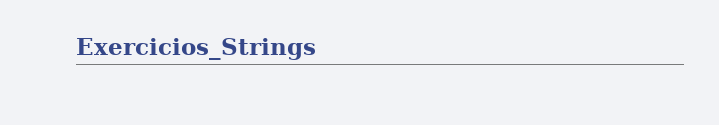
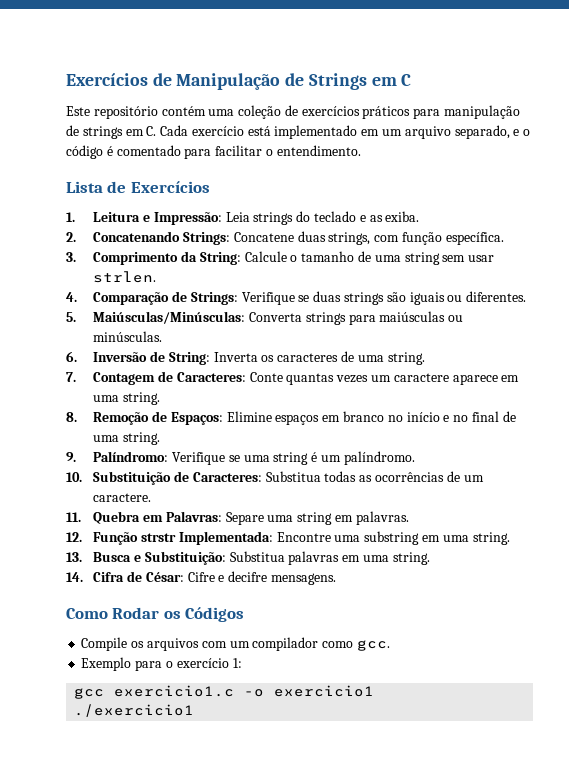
[76,38,316,60] Exercicios_Strings -> [66,73,412,90] [66,105,521,119] [66,125,531,139] [66,145,361,159] [66,181,210,193] [66,211,420,225] [66,231,504,245] [66,251,495,265] [93,271,157,283] [66,291,527,305] [66,311,464,325] [93,331,163,342] [66,351,425,365] [66,371,520,385] [93,392,161,405] [66,411,516,425] [93,432,161,445] [66,451,415,465] [66,471,484,485] [93,493,152,502] [66,511,409,525] [66,531,510,545] [66,551,430,565] [66,571,337,585] [66,607,245,622] [81,637,390,651] [81,657,242,671] [74,685,375,699] [74,704,195,717] Exercícios de Manipulação de Strings em C // Este repositório contém uma coleção de exercícios práticos para manipulação de strings em C. Cada exercício está implementado em um arquivo separado, e o código é comentado para facilitar o entendimento. // Lista de Exercícios // 1. Leitura e Impressão: Leia strings do teclado e as exiba. // 2. Concatenando Strings: Concatene duas strings, com função específica. // 3. Comprimento da String: Calcule o tamanho de uma string sem usar strlen. // 4. Comparação de Strings: Verifique se duas strings são iguais ou diferentes. // 5. Maiúsculas/Minúsculas: Converta strings para maiúsculas ou minúsculas. // 6. Inversão de String: Inverta os caracteres de uma string. // 7. Contagem de Caracteres: Conte quantas vezes um caractere aparece em uma string. // 8. Remoção de Espaços: Elimine espaços em branco no início e no final de uma string. // 9. Palíndromo: Verifique se uma string é um palíndromo. // 10. Substituição de Caracteres: Substitua todas as ocorrências de um caractere. // 11. Quebra em Palavras: Separe uma string em palavras. // 12. Função strstr Implementada: Encontre uma substring em uma string. // 13. Busca e Substituição: Substitua palavras em uma string. // 14. Cifra de César: Cifre e decifre mensagens. // Como Rodar os Códigos // Compile os arquivos com um compilador como gcc. // Exemplo para o exercício 1: // gcc exercicio1.c -o exercicio1 // ./exercicio1

